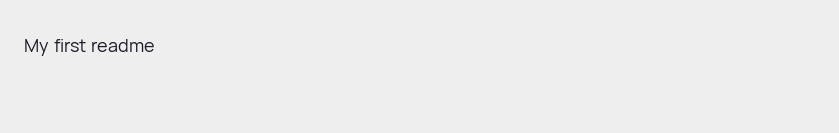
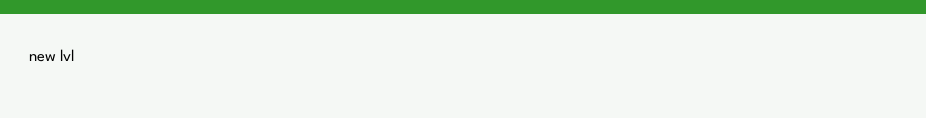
[24,39,155,56] My first readme -> [29,49,75,62] new lvl

